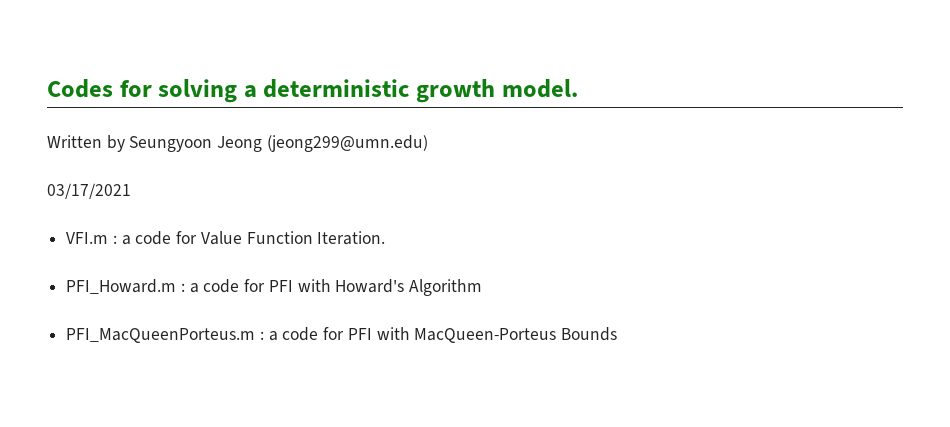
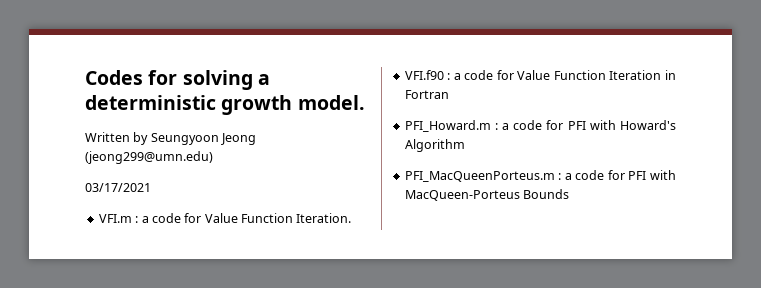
(386, 238) none -> [404,70,676,80] [404,90,449,99] // VFI.f90 : a code for Value Function Iteration in Fortran

